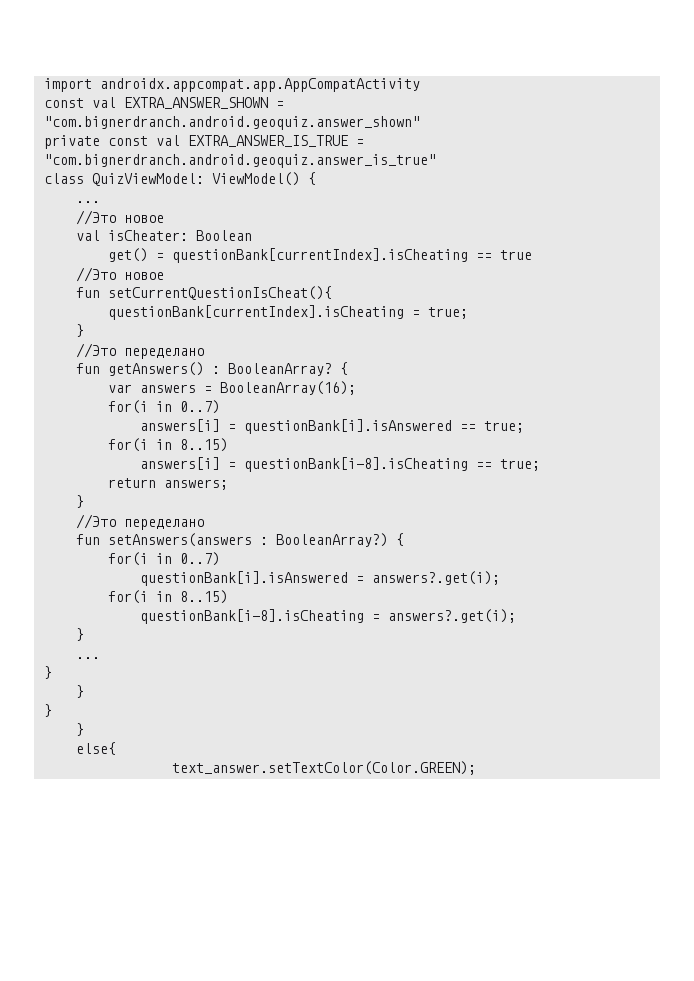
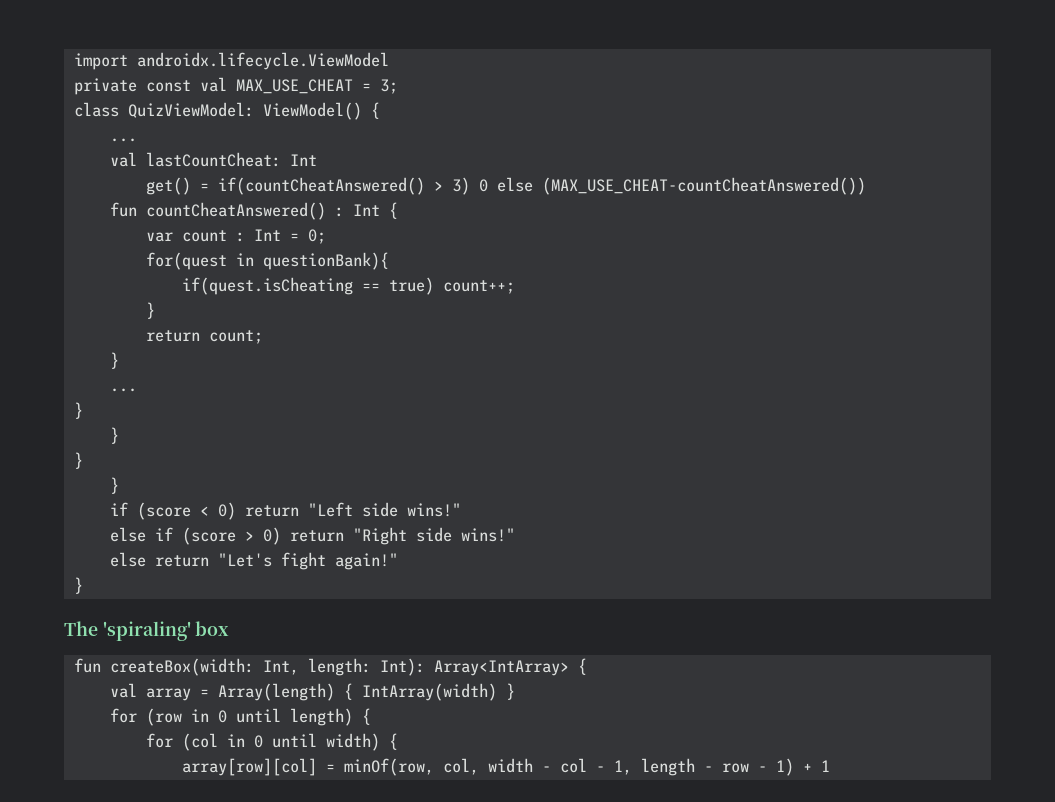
[100,78,421,92] [44,97,285,109] [44,116,421,130] androidx.appcompat.app.AppCompatActivity // const val EXTRA_ANSWER_SHOWN = "com.bignerdranch.android.geoquiz.answer_shown" -> [136,52,389,70] androidx.lifecycle.ViewModel
[188,135,365,147] [44,154,437,168] EXTRA_ANSWER_IS_TRUE = "com.bignerdranch.android.geoquiz.answer_is_true" -> [235,79,398,94] MAX_USE_CHEAT = 3;
[76,210,165,225] [76,230,253,241] // //Это новое // val isCheater: Boolean -> [109,152,317,167] // val lastCountCheat: Int
[172,248,533,263] [76,267,165,282] [76,286,333,300] [108,305,469,320] [76,324,85,337] [76,343,205,359] [76,362,349,376] [108,381,357,395] [108,400,221,414] [140,419,525,434] [108,438,229,452] [140,457,541,472] [108,478,229,490] [76,495,85,508] [76,514,205,530] [76,533,405,547] [108,552,221,566] [140,571,501,586] [108,590,229,604] [140,609,517,624] questionBank[currentIndex].isCheating == true // //Это новое // fun setCurrentQuestionIsCheat(){ // questionBank[currentIndex].isCheating = true; // } // //Это переделано // fun getAnswers() : BooleanArray? { // var answers = BooleanArray(16); // for(i in 0..7) // answers[i] = questionBank[i].isAnswered == true; // for(i in 8..15) // answers[i] = questionBank[i-8].isCheating == true; // return answers; // } // //Это переделано // fun setAnswers(answers : BooleanArray?) { // for(i in 0..7) // questionBank[i].isAnswered = answers?.get(i); // for(i in 8..15) // questionBank[i-8].isCheating = answers?.get(i); -> [217,177,866,195] [109,202,398,220] [145,229,326,244] [145,252,389,270] [181,277,515,295] [145,302,155,319] [145,330,263,344] if(countCheatAnswered() > 3) 0 else (MAX_USE_CHEAT-countCheatAnswered()) // fun countCheatAnswered() : Int { // var count : Int = 0; // for(quest in questionBank){ // if(quest.isCheating == true) count++; // } // return count;
[76,742,117,755] [172,761,477,775] else{ // text_answer.setTextColor(Color.GREEN); -> [109,502,461,520] [109,527,515,545] [109,552,398,570] [73,577,83,594] [64,621,230,641] [73,658,587,676] [109,683,515,701] [109,708,371,726] [145,733,398,751] [181,758,830,776] if (score < 0) return "Left side wins!" // else if (score > 0) return "Right side wins!" // else return "Let's fight again!" // } // The 'spiraling' box // fun createBox(width: Int, length: Int): Array<IntArray> { // val array = Array(length) { IntArray(width) } // for (row in 0 until length) { // for (col in 0 until width) { // array[row][col] = minOf(row, col, width - col - 1, length - row - 1) + 1

